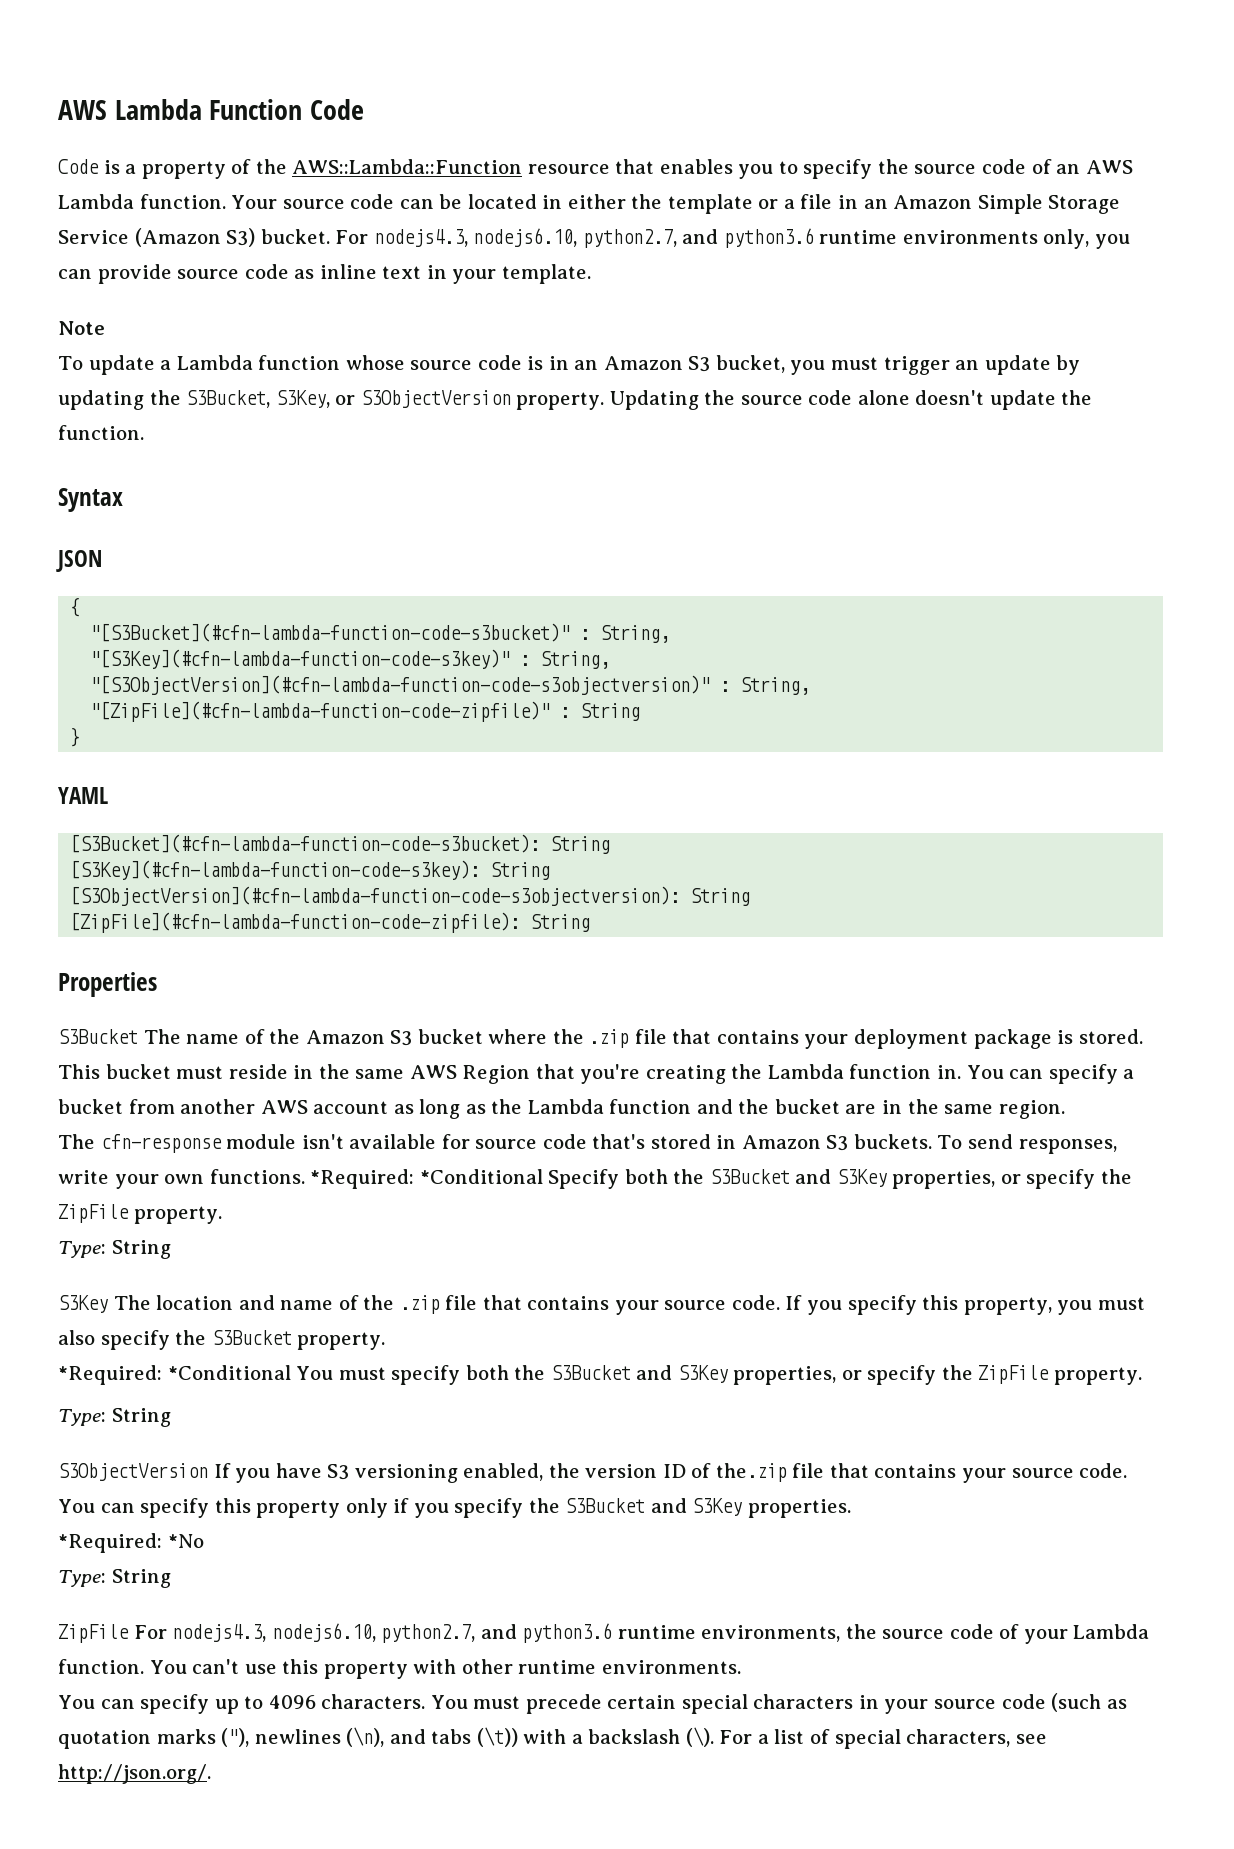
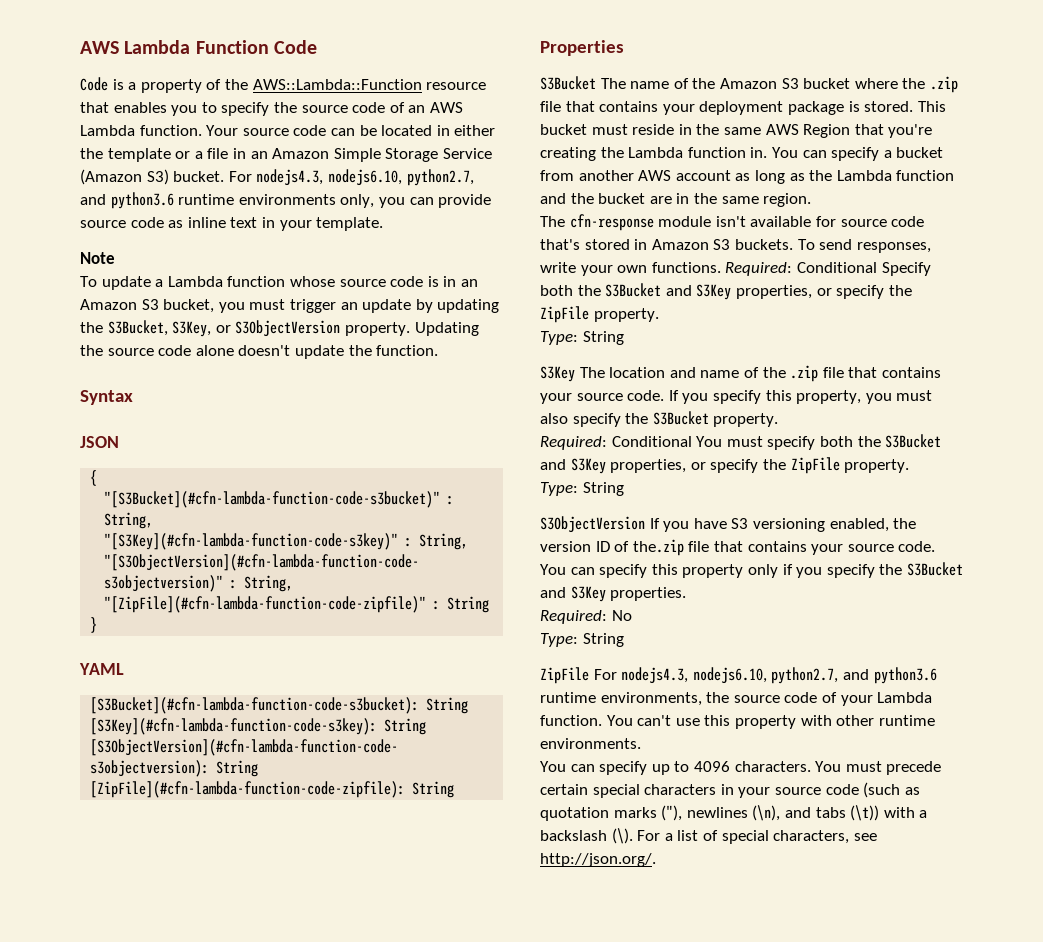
[310,1169,543,1189] *Required: *Conditional -> [725,262,877,276] Required: Conditional
[58,1365,291,1385] *Required: *Conditional -> [540,436,692,450] Required: Conditional
[58,1533,204,1553] *Required: *No -> [540,610,632,624] Required: No

